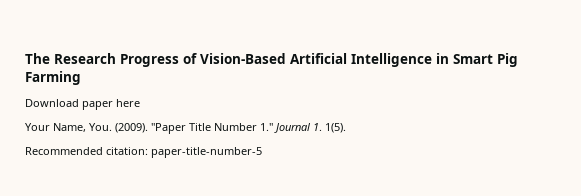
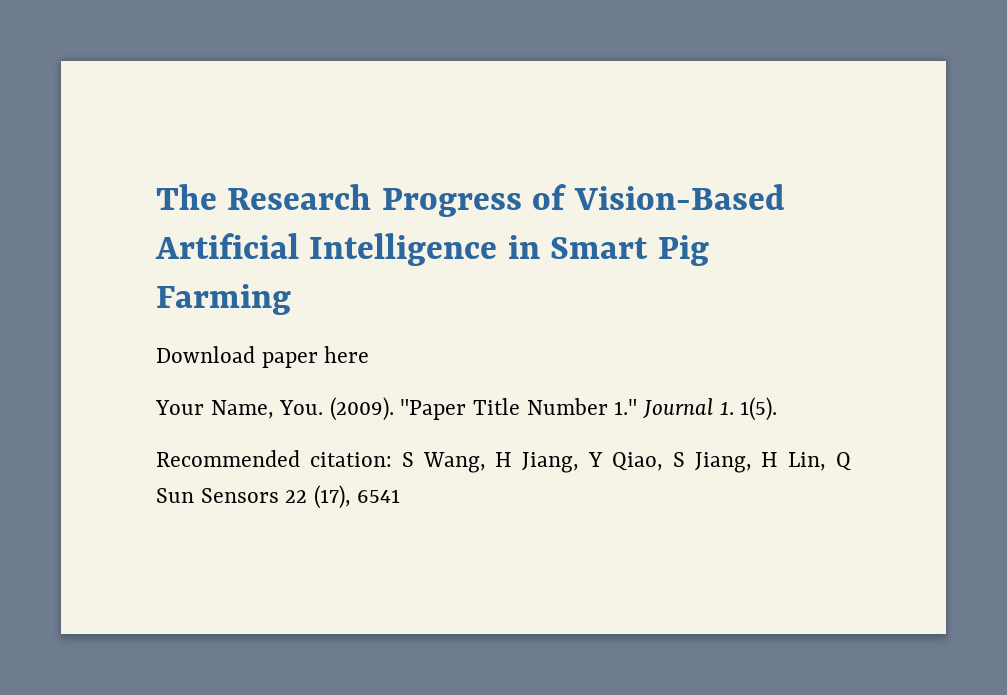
[151,147,262,158] paper-title-number-5 -> [401,452,852,473] [156,485,401,509] S Wang, H Jiang, Y Qiao, S Jiang, H Lin, Q Sun Sensors 22 (17), 6541

